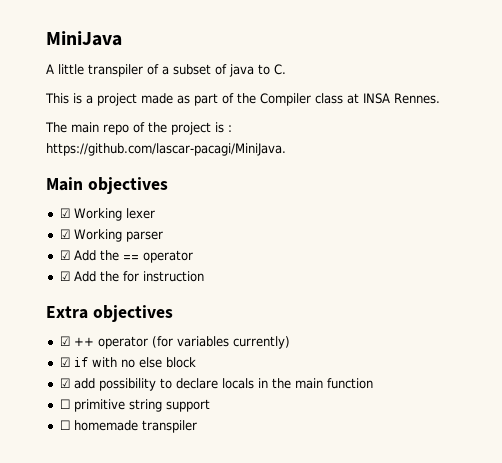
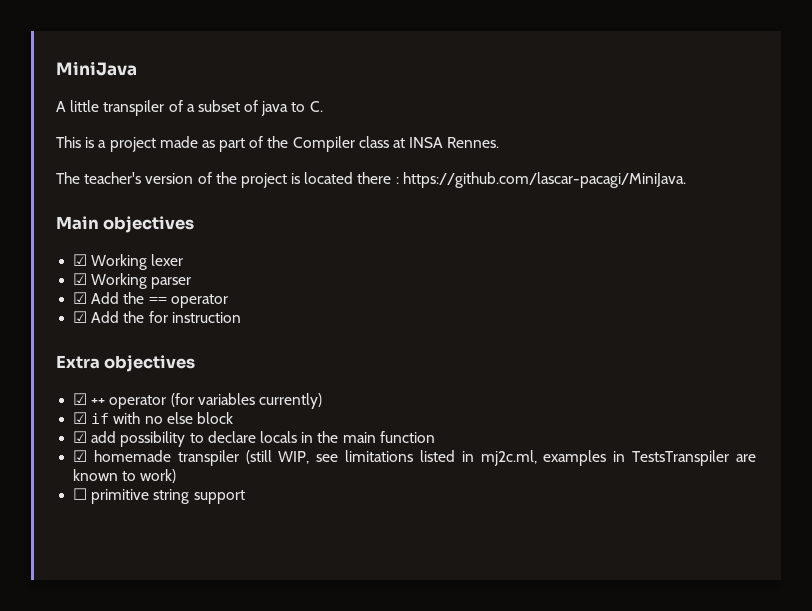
[71,122,129,135] main repo -> [84,172,194,184] teacher's version
(224, 127) none -> [304,172,392,184] located there
(373, 383) none -> [73,450,756,466] [73,469,177,483] // ☑ homemade transpiler (still WIP, see limitations listed in mj2c.ml, examples in TestsTranspiler are known to work)
[59,420,197,433] // ☐ homemade transpiler -> (245, 497) none

